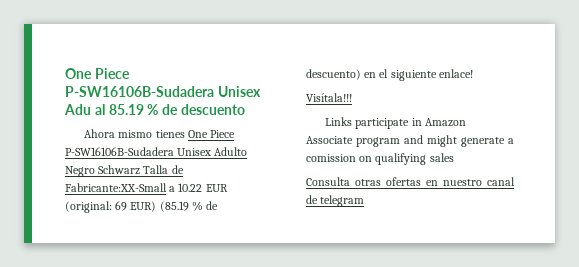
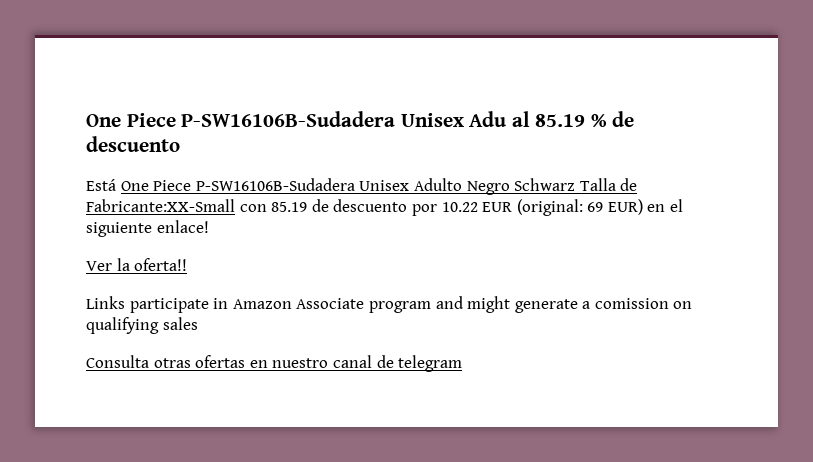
[84,129,185,138] Ahora mismo tienes -> [86,179,116,191] Está
[169,186,176,192] a -> [239,199,437,216] con 85.19 de descuento por
[159,201,219,212] [306,69,361,80] (85.19 % de descuento) -> (643, 207) none
[306,93,352,102] Visítala!!! -> [86,258,188,271] Ver la oferta!!

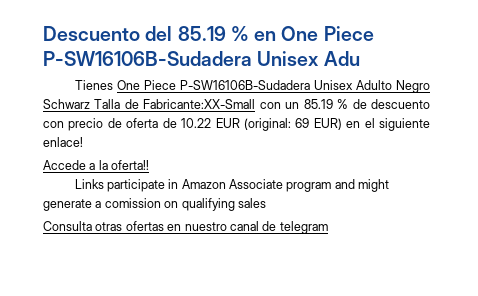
(86, 120) none -> [43,26,277,41] Descuento del 85.19 % en
[511,111,635,127] [86,136,180,152] [86,179,116,191] al 85.19 % de descuento // Está -> [74,80,113,90] // Tienes
[271,199,437,216] 85.19 de descuento por -> [285,99,431,109] [43,118,177,131] un 85.19 % de descuento con precio de oferta de
[86,261,112,271] Ver -> [43,160,96,170] Accede a

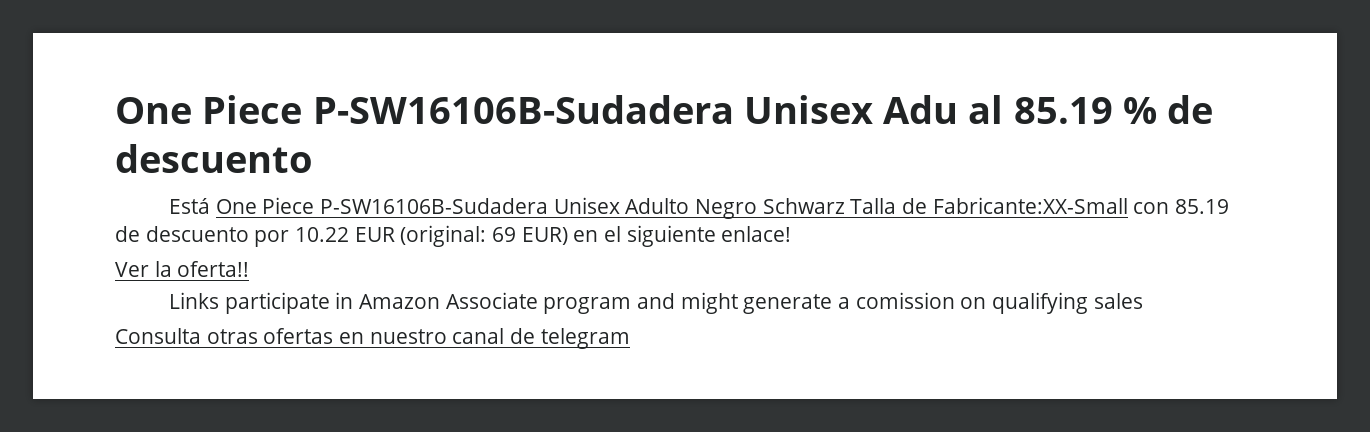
[43,26,277,41] Descuento del 85.19 % en -> (115, 110) none
[74,80,113,90] // Tienes -> [968,95,1214,124] [115,144,313,173] [169,198,211,214] al 85.19 % de descuento // Está
[285,99,431,109] [43,118,177,131] un 85.19 % de descuento con precio de oferta de -> [1175,199,1230,214] [115,226,290,247] 85.19 de descuento por
[43,160,96,170] Accede a -> [115,262,149,277] Ver

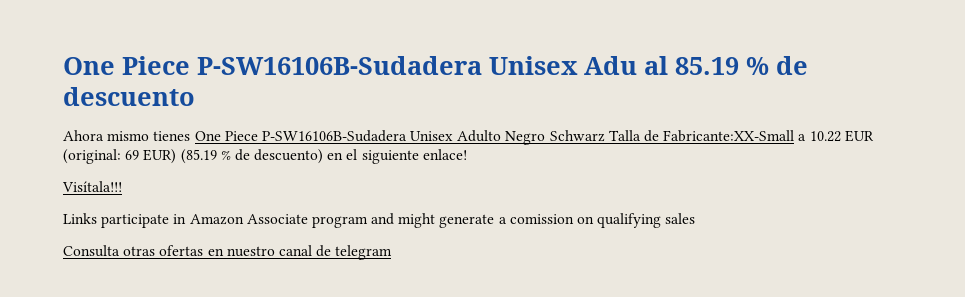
[169,198,211,214] Está -> [63,130,191,141] Ahora mismo tienes
[1133,199,1230,214] [115,226,290,247] con 85.19 de descuento por -> [798,134,807,141] a
(568, 236) none -> [180,149,324,164] (85.19 % de descuento)
[115,261,250,277] Ver la oferta!! -> [62,181,122,192] Visítala!!!

